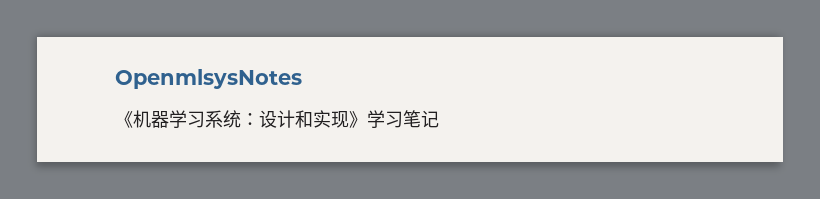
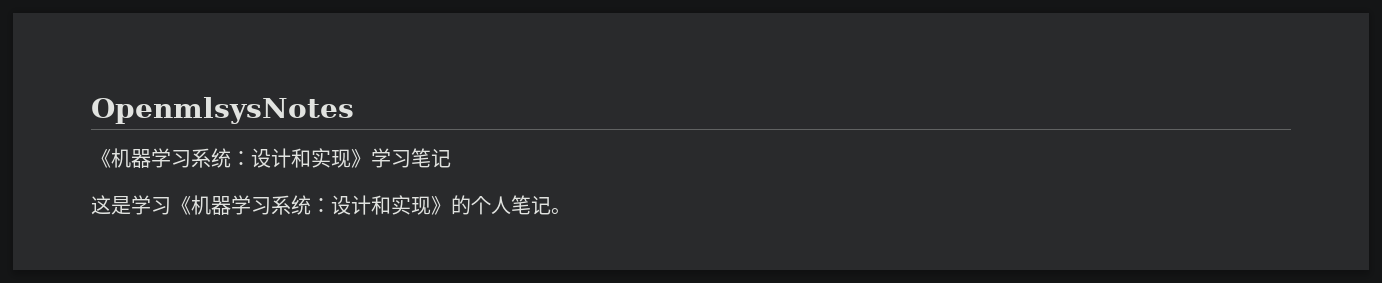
(439, 119) none -> [91,195,571,215] // 这是学习《机器学习系统：设计和实现》的个人笔记。

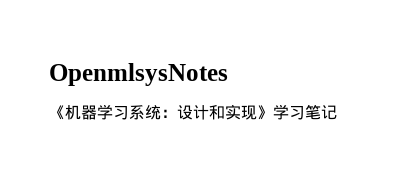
[91,195,571,215] // 这是学习《机器学习系统：设计和实现》的个人笔记。 -> (337, 112) none

